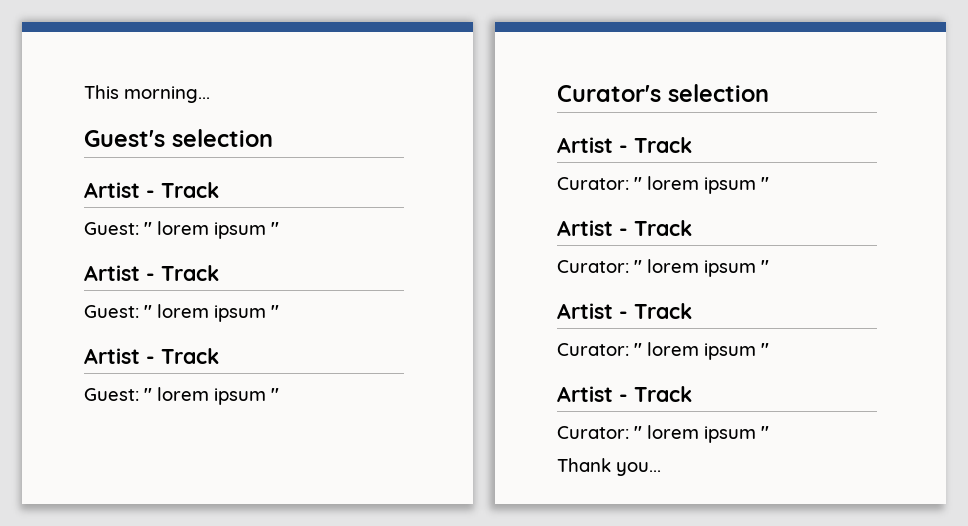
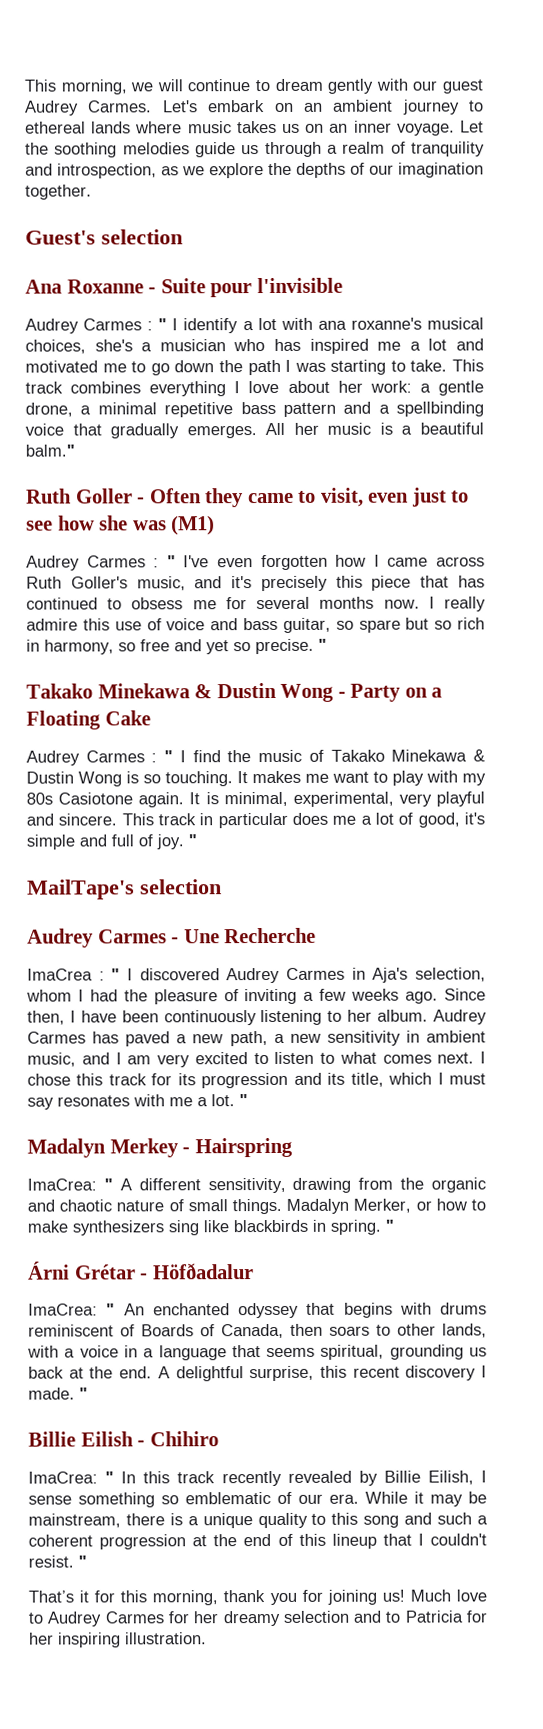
[84,85,210,103] [84,129,273,147] [84,182,219,198] [84,221,279,239] [84,265,219,281] [84,304,279,322] [84,348,219,364] [84,387,279,405] [557,84,769,102] [557,137,692,153] [557,176,769,194] [557,220,692,236] [557,259,769,277] [557,303,692,319] [557,342,769,360] [557,386,692,402] [557,425,769,443] [557,458,661,476] This morning... // Guest's selection // Artist - Track // Guest: " lorem ipsum " // Artist - Track // Guest: " lorem ipsum " // Artist - Track // Guest: " lorem ipsum " // Curator's selection // Artist - Track // Curator: " lorem ipsum " // Artist - Track // Curator: " lorem ipsum " // Artist - Track // Curator: " lorem ipsum " // Artist - Track // Curator: " lorem ipsum " // Thank you... -> [24,78,484,95] [24,99,484,116] [25,120,484,136] [25,141,485,158] [25,162,484,179] [25,184,92,200] [25,229,183,245] [25,277,343,298] [25,317,484,334] [25,338,485,354] [25,359,484,376] [25,380,484,397] [25,401,484,418] [25,422,484,439] [25,444,75,457] [26,487,470,508] [26,515,216,536] [26,554,486,571] [26,575,485,592] [26,596,487,612] [26,617,485,633] [26,638,327,655] [26,682,443,702] [26,710,151,730] [26,749,485,766] [26,770,486,787] [26,791,485,808] [26,812,485,829] [26,834,197,850] [27,879,222,900] [27,927,317,948] [27,967,487,984] [26,988,487,1005] [27,1009,488,1026] [27,1030,487,1047] [27,1051,486,1068] [27,1072,486,1089] [27,1094,248,1110] [27,1137,293,1158] [27,1177,486,1194] [27,1198,486,1215] [27,1219,394,1236] [28,1261,254,1280] [28,1302,487,1319] [28,1323,487,1339] [27,1344,488,1361] [28,1365,487,1382] [28,1387,88,1400] [28,1431,219,1447] [28,1470,488,1487] [28,1491,487,1508] [28,1512,489,1529] [28,1533,488,1550] [28,1555,87,1568] [28,1589,487,1606] [28,1610,488,1627] [29,1632,207,1648] This morning, we will continue to dream gently with our guest Audrey Carmes. Let's embark on an ambient journey to ethereal lands where music takes us on an inner voyage. Let the soothing melodies guide us through a realm of tranquility and introspection, as we explore the depths of our imagination together. // Guest's selection // Ana Roxanne - Suite pour l'invisible // Audrey Carmes : " I identify a lot with ana roxanne's musical choices, she's a musician who has inspired me a lot and motivated me to go down the path I was starting to take. This track combines everything I love about her work: a gentle drone, a minimal repetitive bass pattern and a spellbinding voice that gradually emerges. All her music is a beautiful balm." // Ruth Goller - Often they came to visit, even just to see how she was (M1) // Audrey Carmes : " I've even forgotten how I came across Ruth Goller's music, and it's precisely this piece that has continued to obsess me for several months now. I really admire this use of voice and bass guitar, so spare but so rich in harmony, so free and yet so precise. " // Takako Minekawa & Dustin Wong - Party on a Floating Cake // Audrey Carmes : " I find the music of Takako Minekawa & Dustin Wong is so touching. It makes me want to play with my 80s Casiotone again. It is minimal, experimental, very playful and sincere. This track in particular does me a lot of good, it's simple and full of joy. " // MailTape's selection // Audrey Carmes - Une Recherche // ImaCrea : " I discovered Audrey Carmes in Aja's selection, whom I had the pleasure of inviting a few weeks ago. Since then, I have been continuously listening to her album. Audrey Carmes has paved a new path, a new sensitivity in ambient music, and I am very excited to listen to what comes next. I chose this track for its progression and its title, which I must say resonates with me a lot. " // Madalyn Merkey - Hairspring // ImaCrea: " A different sensitivity, drawing from the organic and chaotic nature of small things. Madalyn Merker, or how to make synthesizers sing like blackbirds in spring. " // Árni Grétar - Höfðadalur // ImaCrea: " An enchanted odyssey that begins with drums reminiscent of Boards of Canada, then soars to other lands, with a voice in a language that seems spiritual, grounding us back at the end. A delightful surprise, this recent discovery I made. " // Billie Eilish - Chihiro // ImaCrea: " In this track recently revealed by Billie Eilish, I sense something so emblematic of our era. While it may be mainstream, there is a unique quality to this song and such a coherent progression at the end of this lineup that I couldn't resist. " // That’s it for this morning, thank you for joining us! Much love to Audrey Carmes for her dreamy selection and to Patricia for her inspiring illustration.

